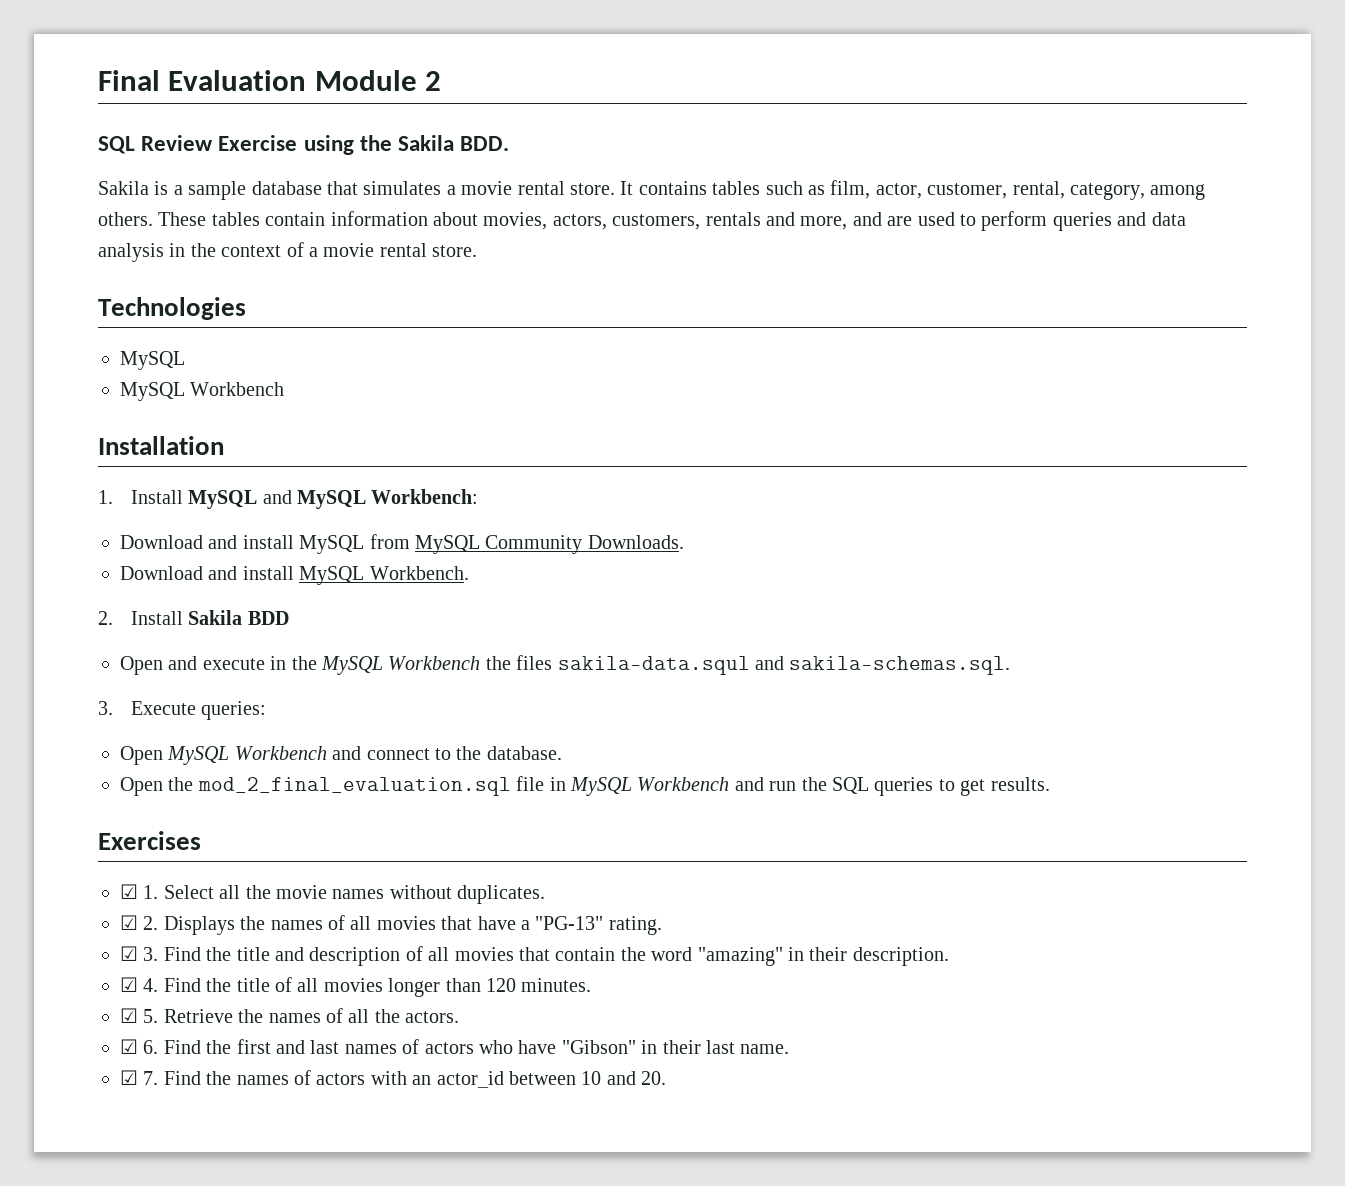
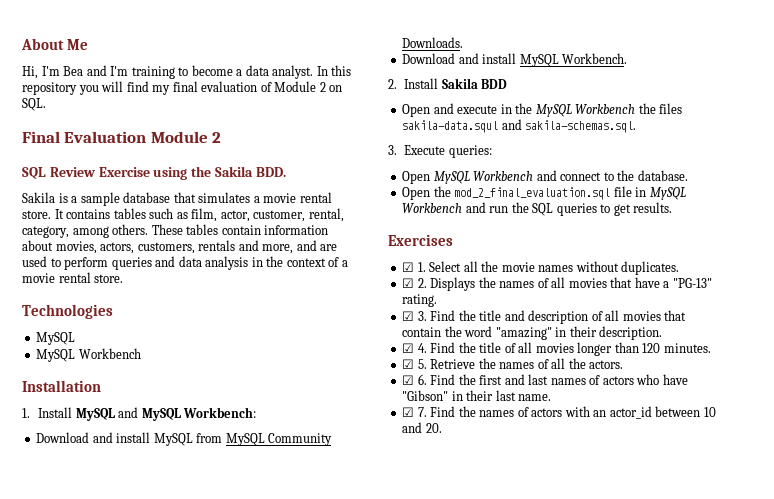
(98, 80) none -> [21,38,89,50] [22,65,352,79] [22,81,343,95] [22,98,46,111] About Me // Hi, I'm Bea and I'm training to become a data analyst. In this repository you will find my final evaluation of Module 2 on SQL. //

